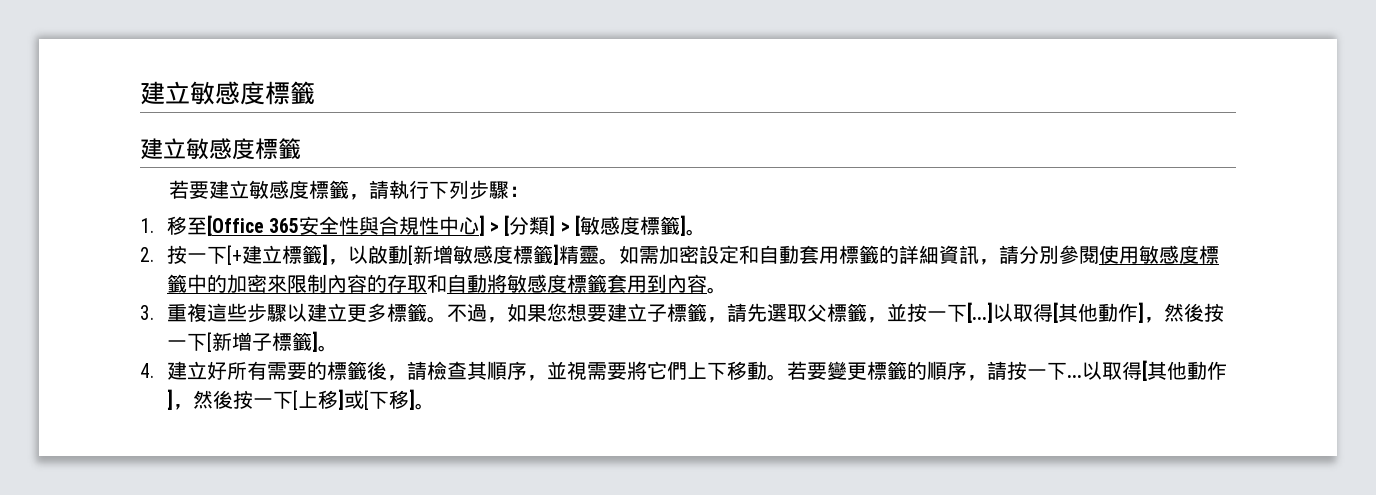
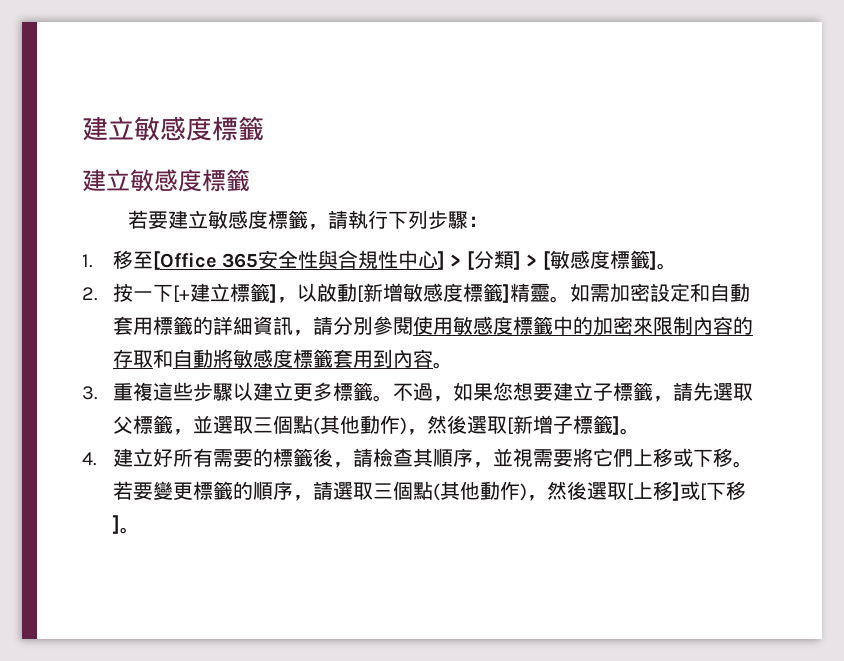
[906,302,1224,323] [166,333,207,351] 按一下[...]以取得[其他動作]，然後按一下 -> [212,415,507,435] 選取三個點(其他動作)，然後選取
[706,361,767,380] 下移動 -> [652,448,733,467] 移或下移
[1006,360,1227,381] [166,389,293,410] 按一下...以取得[其他動作]，然後按一下 -> [332,481,627,501] 選取三個點(其他動作)，然後選取

